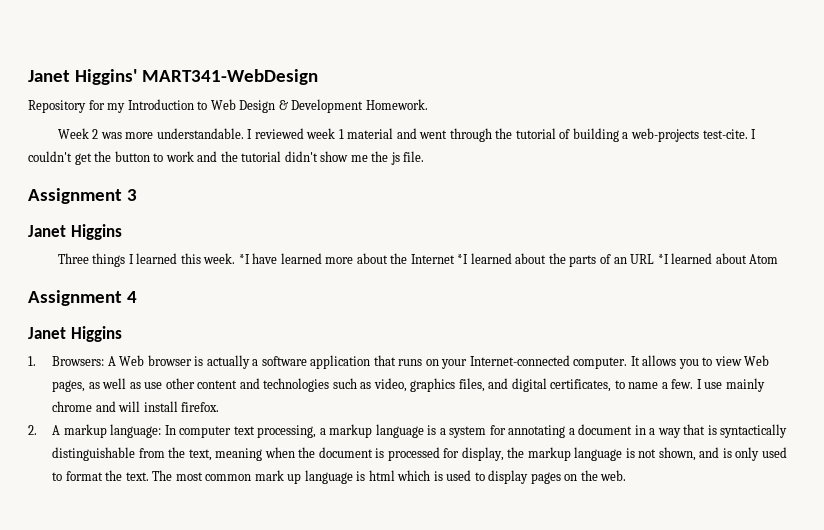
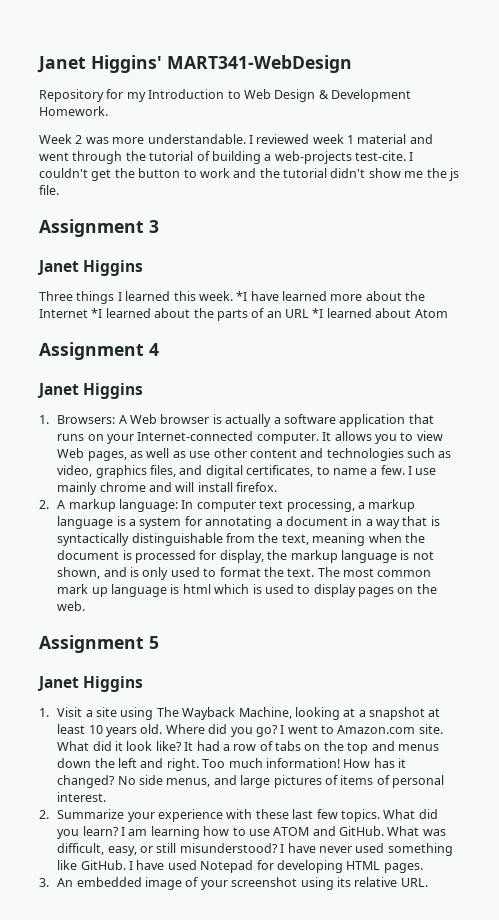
(627, 475) none -> [39,635,159,653] [37,676,144,692] [39,707,441,720] [57,724,443,737] [57,741,439,754] [57,758,406,771] [57,775,444,788] [57,792,107,802] [39,809,438,822] [57,826,446,839] [57,843,453,856] [57,860,423,873] [39,877,428,890] // Assignment 5 // Janet Higgins // 1. Visit a site using The Wayback Machine, looking at a snapshot at least 10 years old. Where did you go? I went to Amazon.com site. What did it look like? It had a row of tabs on the top and menus down the left and right. Too much information! How has it changed? No side menus, and large pictures of items of personal interest. // 2. Summarize your experience with these last few topics. What did you learn? I am learning how to use ATOM and GitHub. What was difficult, easy, or still misunderstood? I have never used something like GitHub. I have used Notepad for developing HTML pages. // 3. An embedded image of your screenshot using its relative URL.

